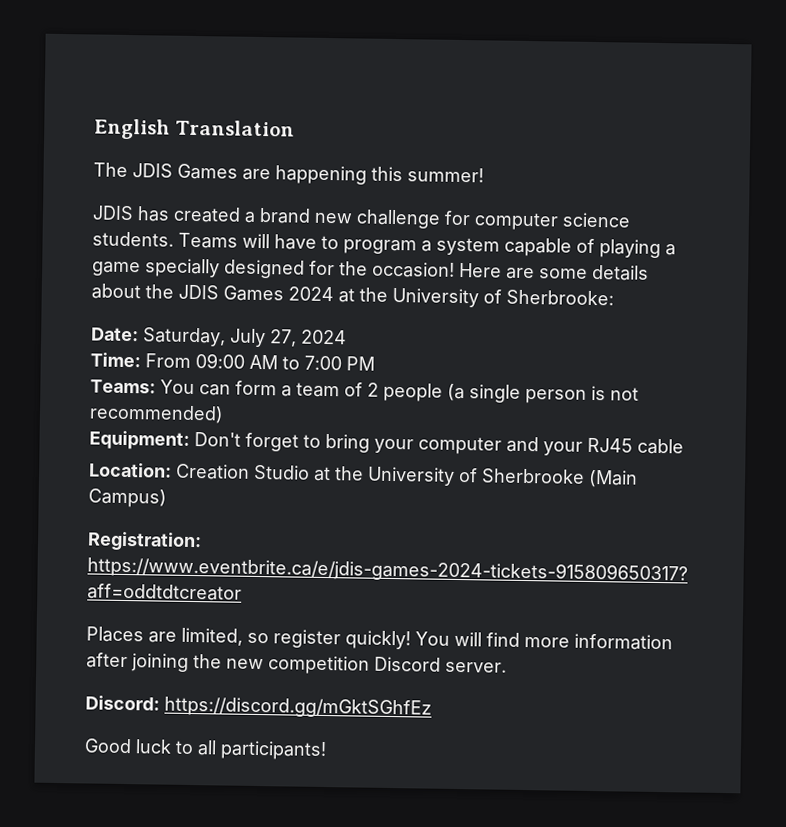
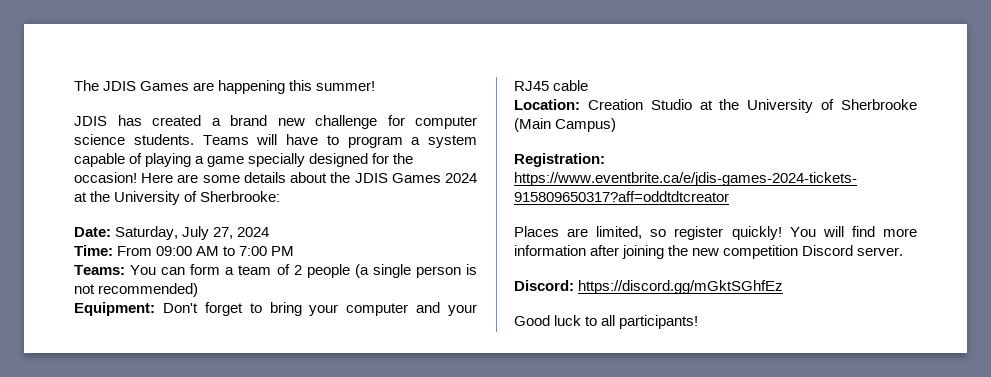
[94,118,295,140] English Translation // -> (74, 85) none

